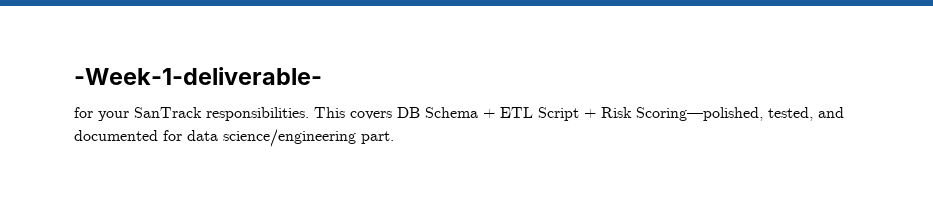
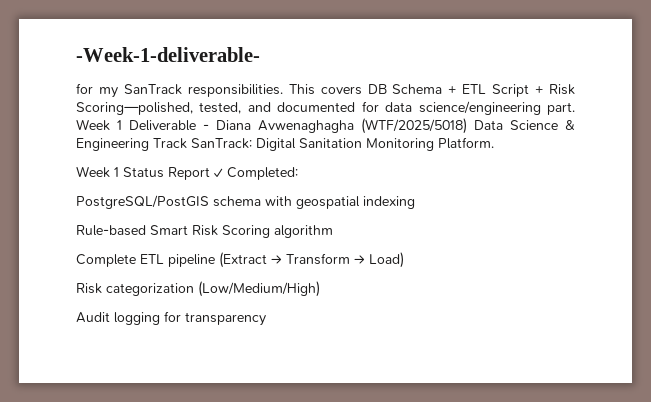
[98,111,129,121] your -> [98,87,118,98] my
(394, 137) none -> [76,118,575,134] [76,137,494,151] [76,166,298,180] [76,195,415,209] [76,225,333,238] [76,252,404,268] [76,281,320,297] [76,311,266,326] Week 1 Deliverable - Diana Avwenaghagha (WTF/2025/5018) Data Science & Engineering Track SanTrack: Digital Sanitation Monitoring Platform. // Week 1 Status Report ✓ Completed: // PostgreSQL/PostGIS schema with geospatial indexing // Rule-based Smart Risk Scoring algorithm // Complete ETL pipeline (Extract → Transform → Load) // Risk categorization (Low/Medium/High) // Audit logging for transparency

